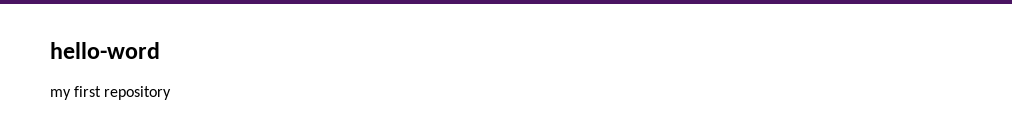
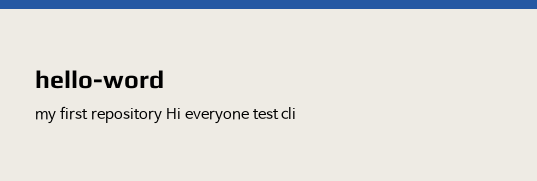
(172, 93) none -> [165,107,297,124] Hi everyone test cli

